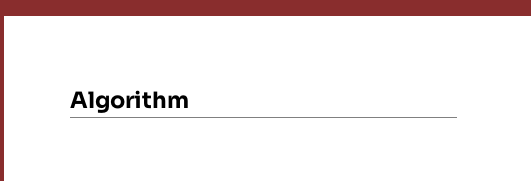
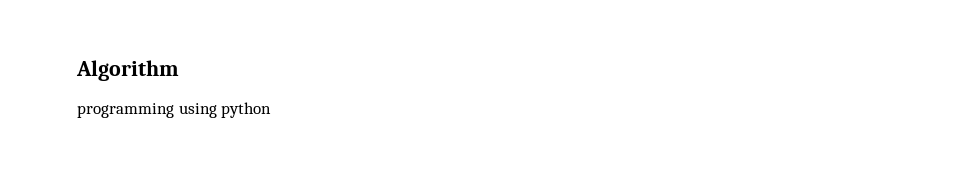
(189, 101) none -> [77,102,272,118] // programming using python

